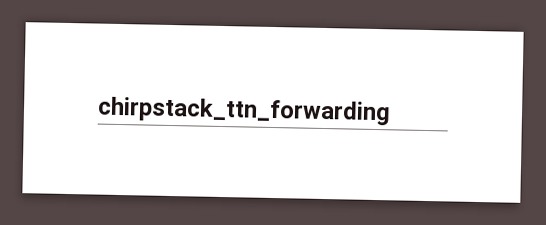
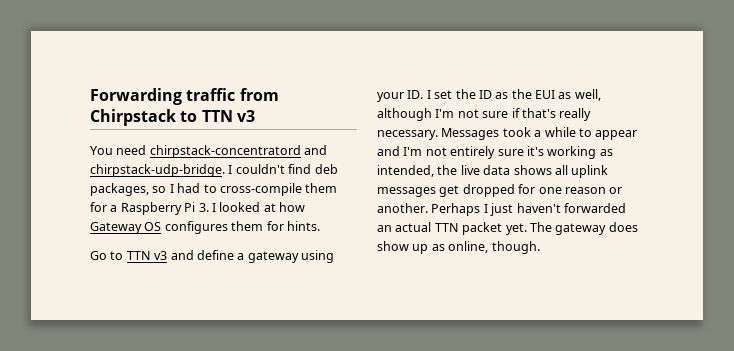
[97,96,391,126] chirpstack_ttn_forwarding -> [90,88,279,105] [90,109,255,126] [90,145,328,158] [90,164,338,177] [90,183,338,196] [90,202,305,215] [90,221,320,234] [90,250,334,263] [377,89,601,102] [377,108,592,121] [377,127,638,140] [377,146,613,159] [377,165,609,178] [377,184,623,197] [377,203,626,216] [377,222,638,235] [377,241,540,254] Forwarding traffic from Chirpstack to TTN v3 // You need chirpstack-concentratord and chirpstack-udp-bridge. I couldn't find deb packages, so I had to cross-compile them for a Raspberry Pi 3. I looked at how Gateway OS configures them for hints. // Go to TTN v3 and define a gateway using your ID. I set the ID as the EUI as well, although I'm not sure if that's really necessary. Messages took a while to appear and I'm not entirely sure it's working as intended, the live data shows all uplink messages get dropped for one reason or another. Perhaps I just haven't forwarded an actual TTN packet yet. The gateway does show up as online, though.

